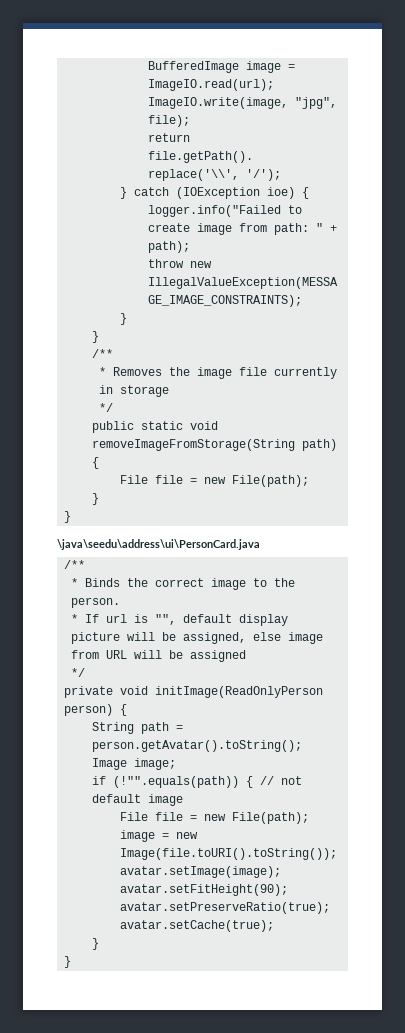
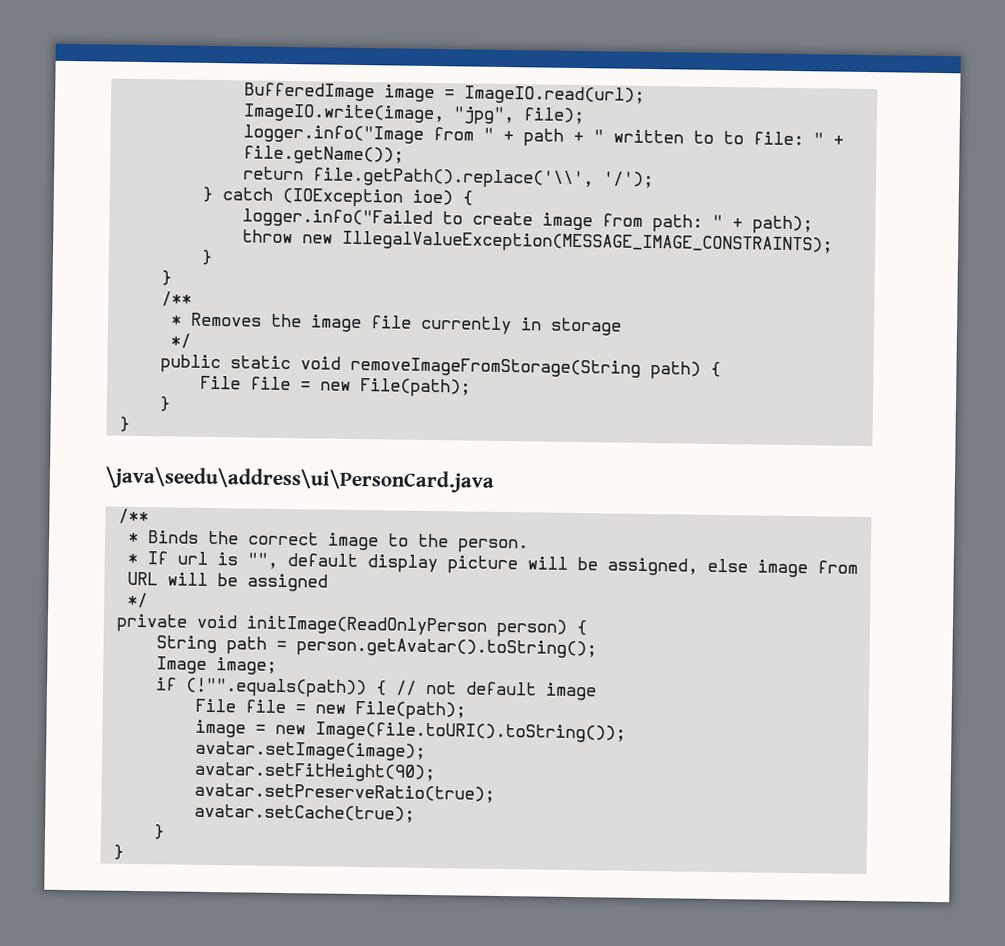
(190, 121) none -> [242,124,844,147] [242,145,404,165] // logger.info("Image from " + path + " written to to file: " + file.getName());

